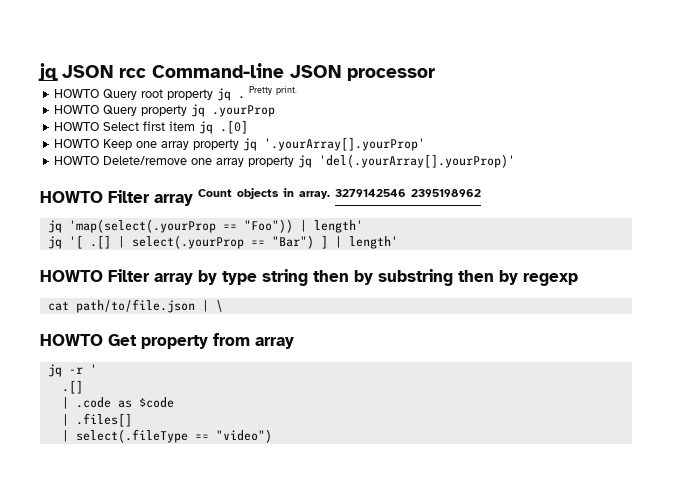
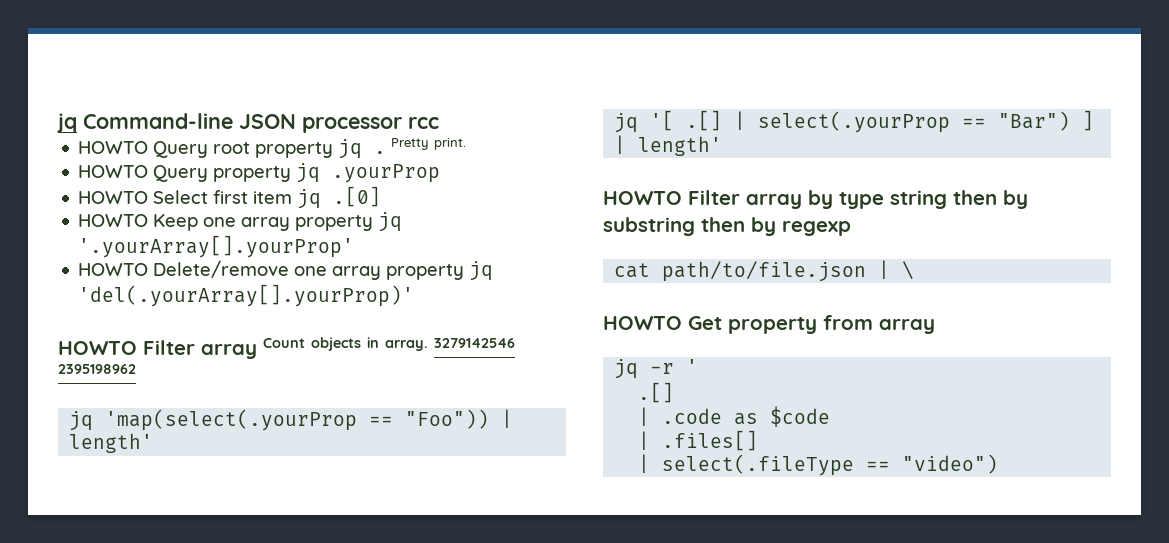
[38,63,146,81] jq JSON rcc -> [57,113,77,133] jq
(435, 74) none -> [408,117,439,129] rcc

